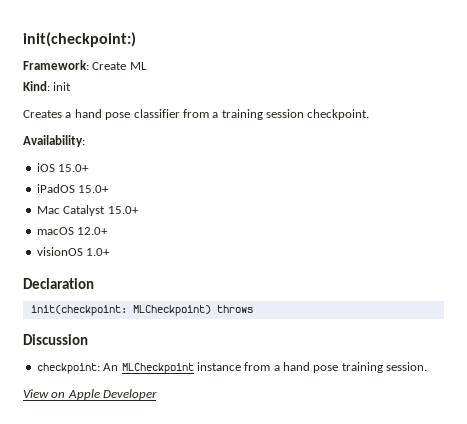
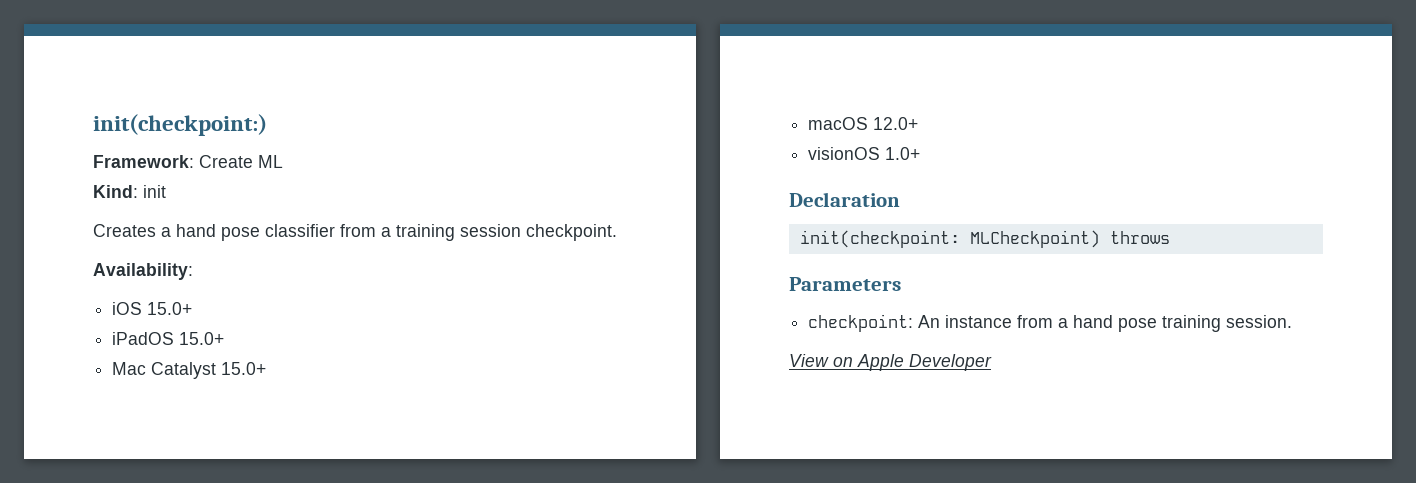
[23,334,88,345] Discussion -> [789,277,901,291] Parameters
[121,363,194,374] MLCheckpoint -> (941, 321) none

